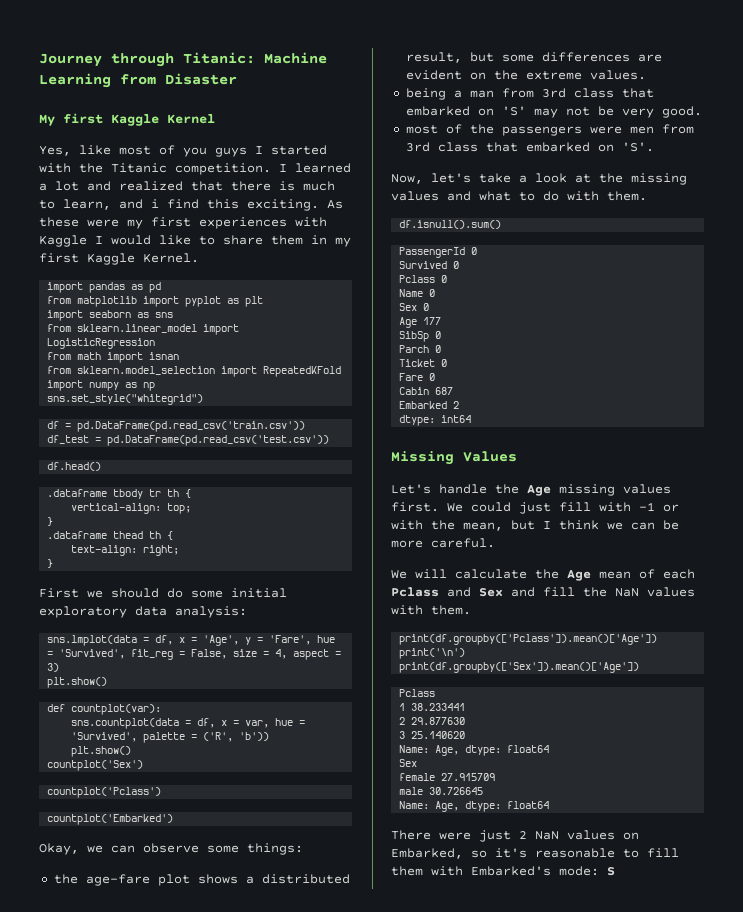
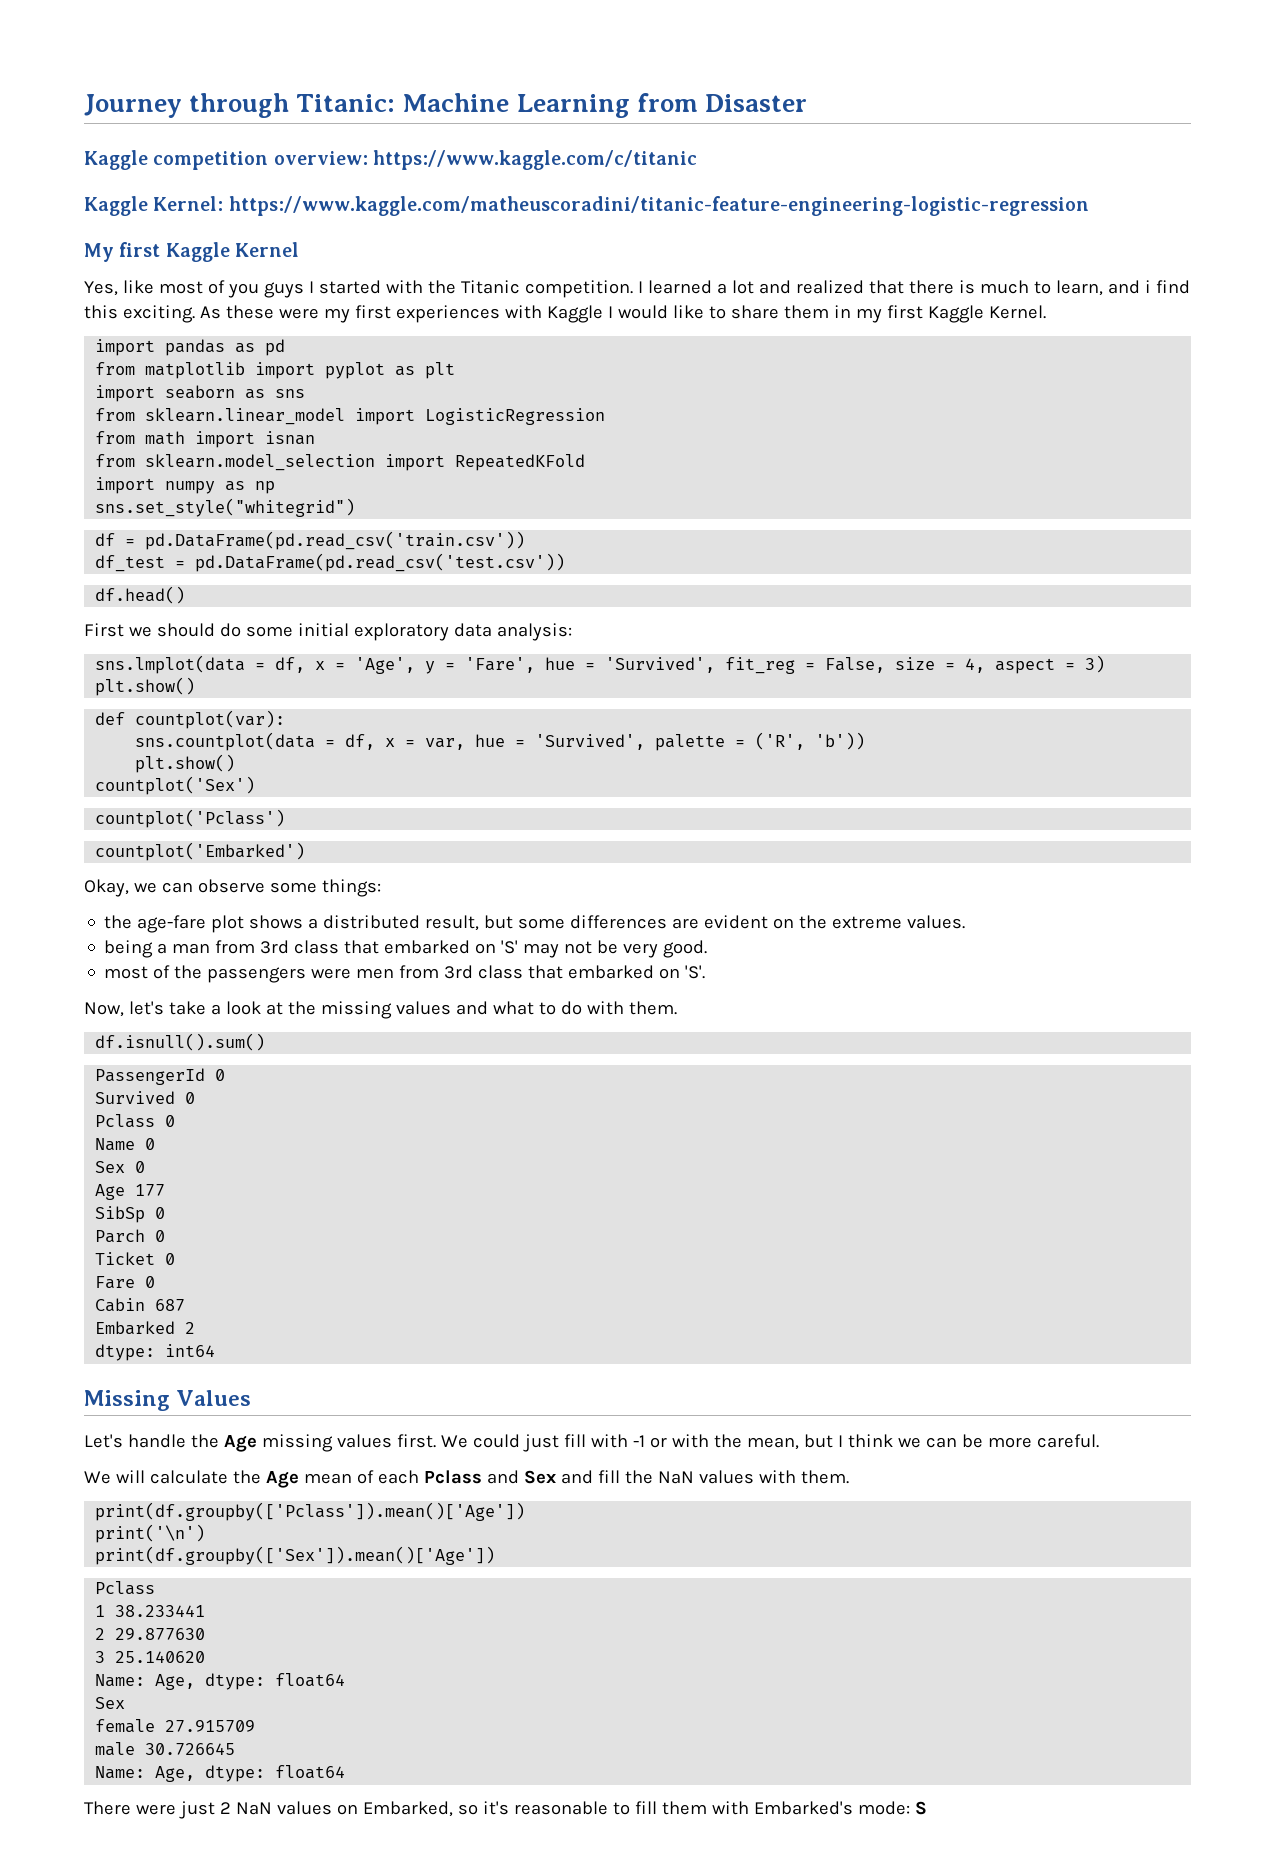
(237, 79) none -> [84,150,697,170] [84,196,1089,216] // Kaggle competition overview: https://www.kaggle.com/c/titanic // Kaggle Kernel: https://www.kaggle.com/matheuscoradini/titanic-feature-engineering-logistic-regression
[47,489,192,499] [71,503,192,514] [47,517,54,526] [47,531,174,540] [71,545,180,556] [47,559,54,568] // .dataframe tbody tr th { // vertical-align: top; // } // .dataframe thead th { // text-align: right; // } -> (186, 595) none

